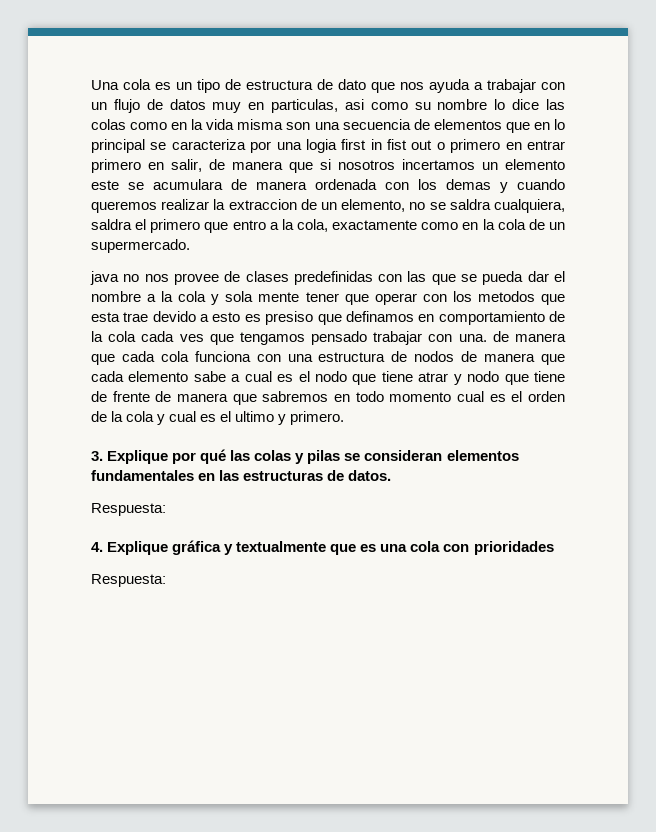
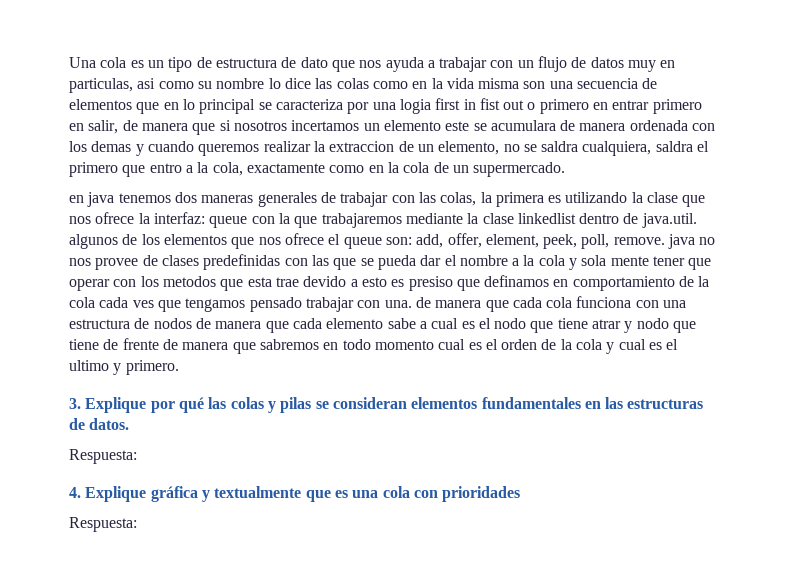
(190, 246) none -> [69,192,706,207] [69,212,697,228] [69,233,665,249] en java tenemos dos maneras generales de trabajar con las colas, la primera es utilizando la clase que nos ofrece la interfaz: queue con la que trabajaremos mediante la clase linkedlist dentro de java.util. algunos de los elementos que nos ofrece el queue son: add, offer, element, peek, poll, remove.

